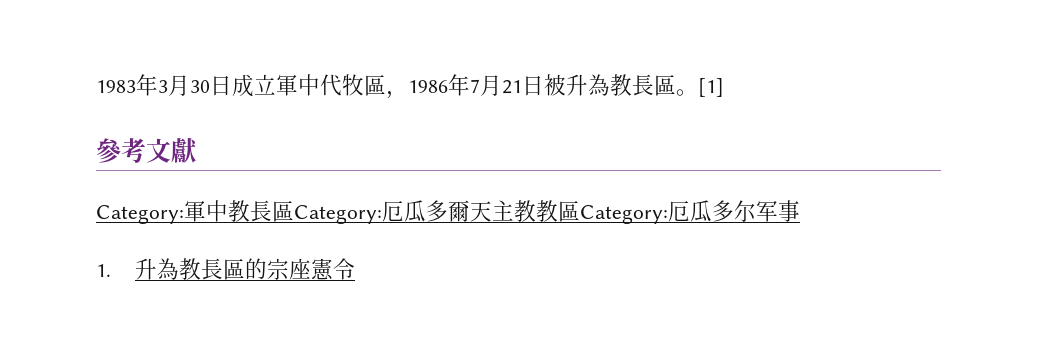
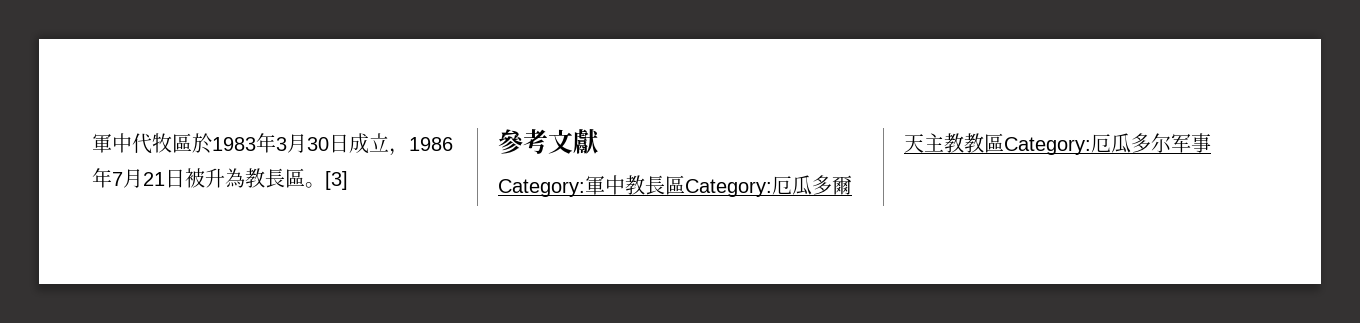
(96, 86) none -> [92,133,212,154] 軍中代牧區於
[276,74,386,96] 軍中代牧區 -> (389, 142) none
[698,78,724,97] [1] -> [325,171,348,190] [3]
[96,258,355,280] // 1.升為教長區的宗座憲令 -> (1211, 143) none

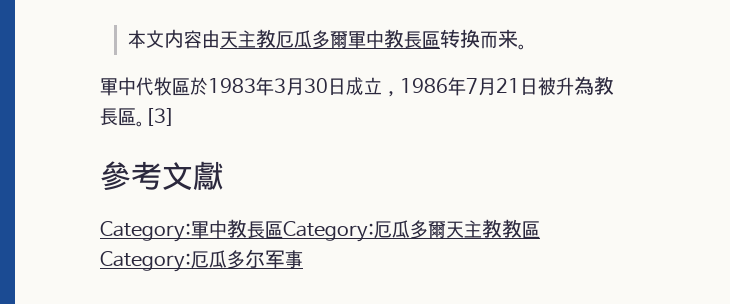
(92, 143) none -> [127,29,527,50] 本文内容由天主教厄瓜多爾軍中教長區转换而来。 //

